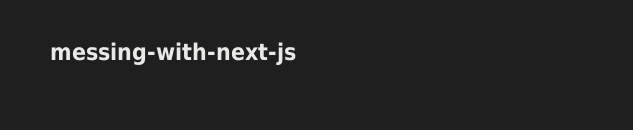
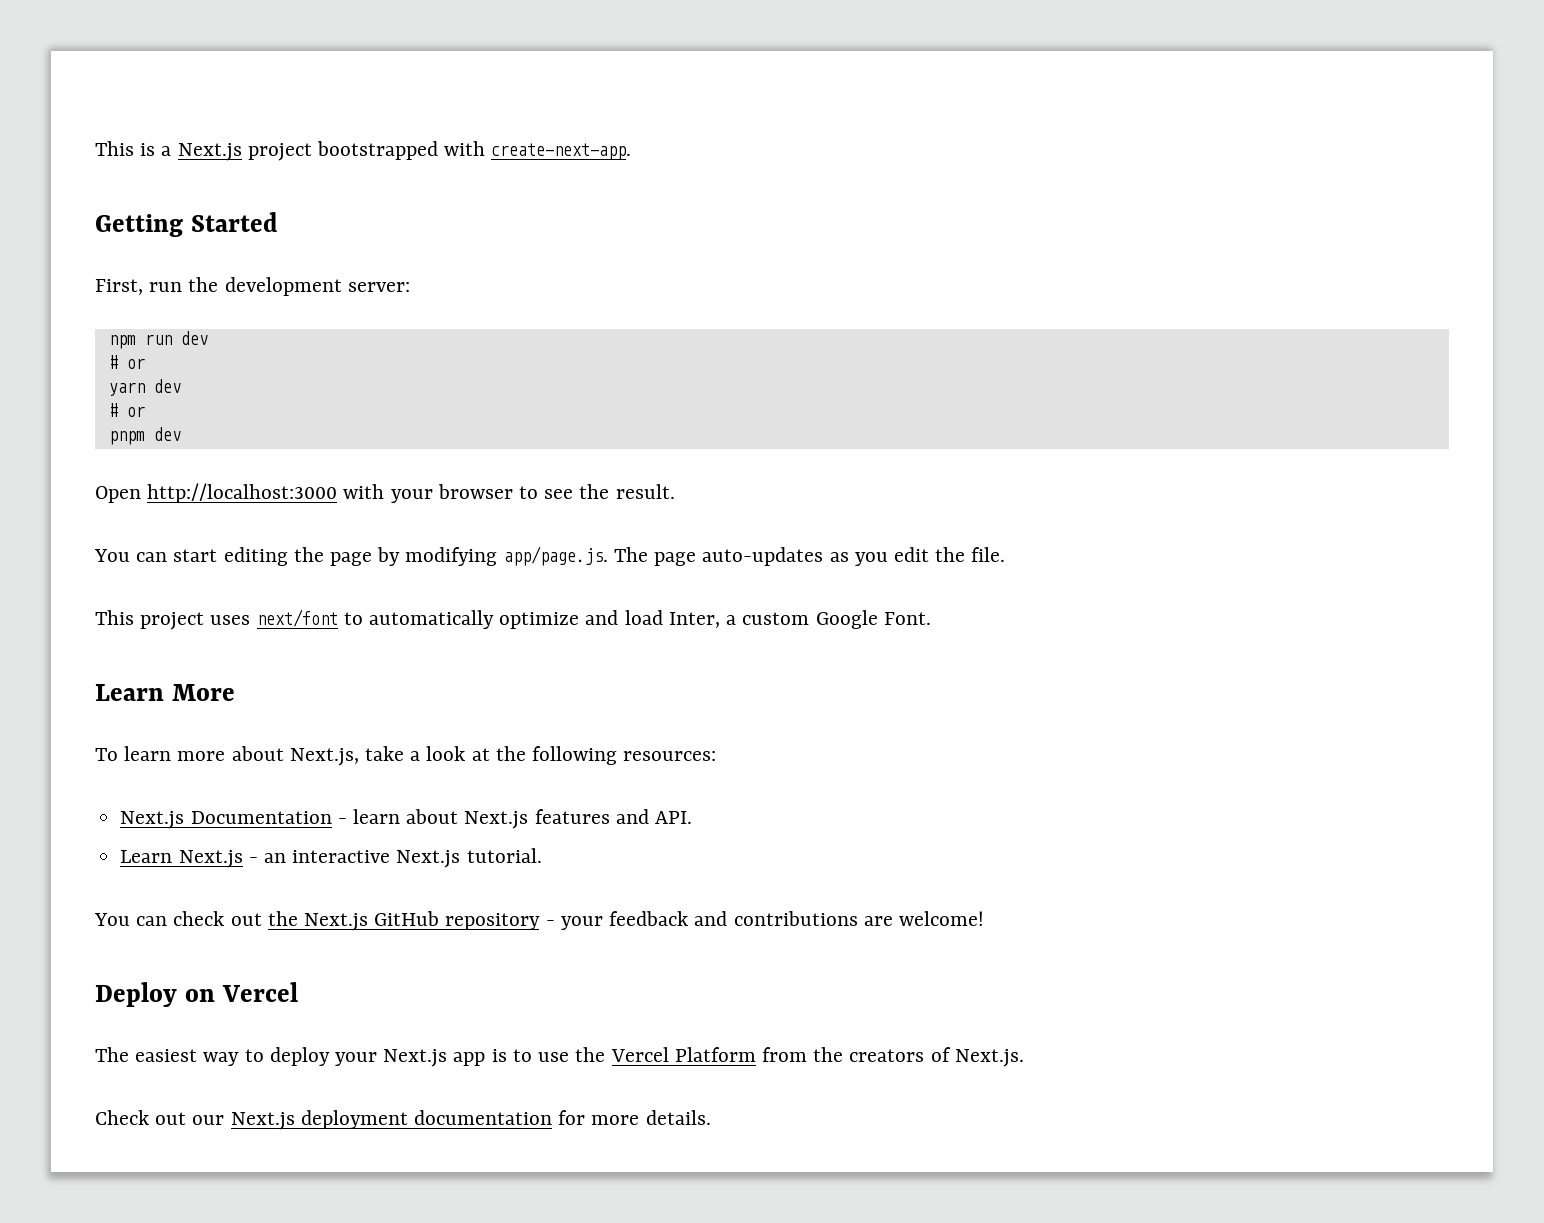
[50,42,296,65] messing-with-next-js -> [95,141,632,161] [95,212,278,237] [95,277,410,296] [108,331,208,349] [108,355,145,369] [108,379,181,396] [108,403,145,417] [108,427,181,445] [95,483,675,503] [94,546,1006,566] [95,609,931,630] [95,684,235,701] [95,746,717,766] [120,809,692,829] [120,848,542,868] [94,911,984,931] [95,982,298,1007] [95,1047,1024,1067] [95,1110,711,1130] This is a Next.js project bootstrapped with create-next-app. // Getting Started // First, run the development server: // npm run dev // # or // yarn dev // # or // pnpm dev // Open http://localhost:3000 with your browser to see the result. // You can start editing the page by modifying app/page.js. The page auto-updates as you edit the file. // This project uses next/font to automatically optimize and load Inter, a custom Google Font. // Learn More // To learn more about Next.js, take a look at the following resources: // Next.js Documentation - learn about Next.js features and API. // Learn Next.js - an interactive Next.js tutorial. // You can check out the Next.js GitHub repository - your feedback and contributions are welcome! // Deploy on Vercel // The easiest way to deploy your Next.js app is to use the Vercel Platform from the creators of Next.js. // Check out our Next.js deployment documentation for more details.

